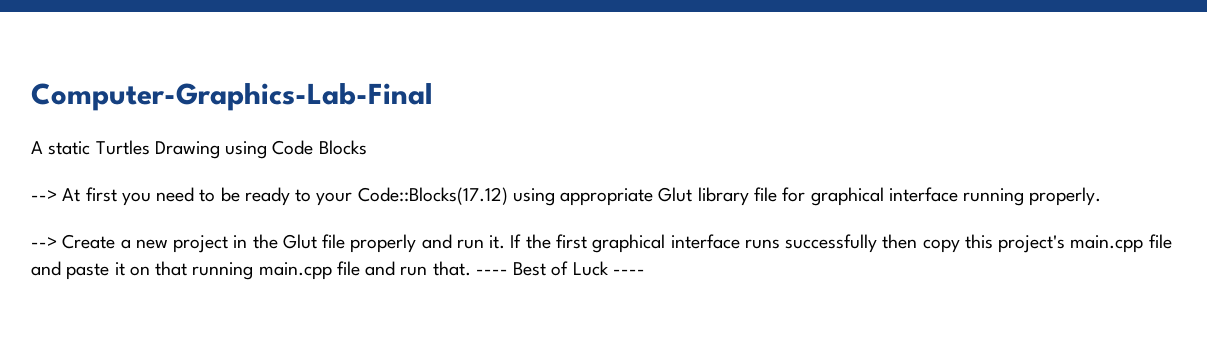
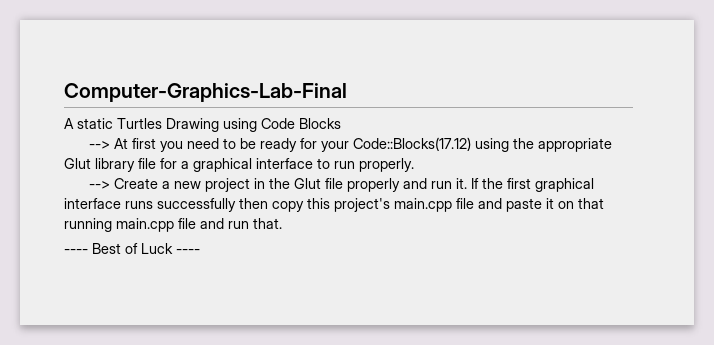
[295,189,312,202] to -> [299,138,317,149] for
(555, 197) none -> [512,138,534,149] the
[810,187,1025,206] graphical interface running -> [181,158,355,172] a graphical interface to run
(471, 268) none -> (282, 223) //

